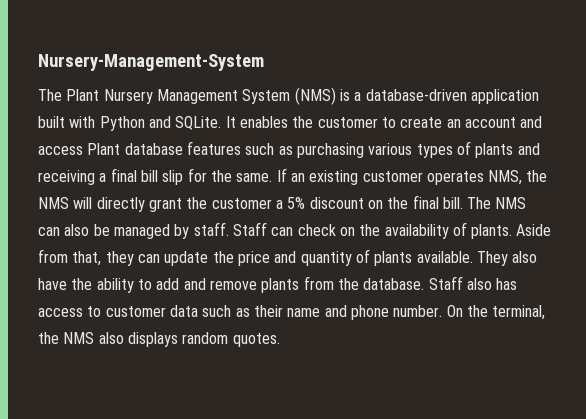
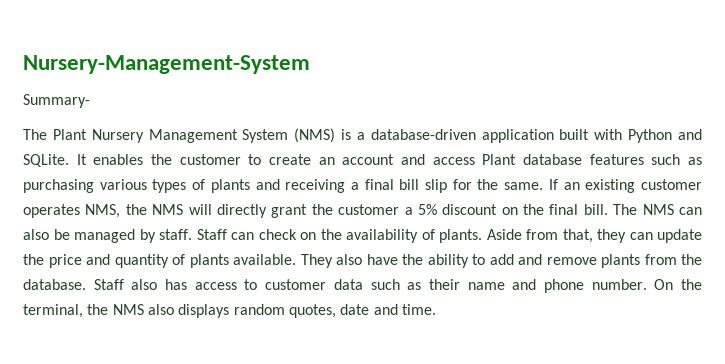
(264, 62) none -> [23,94,90,108] // Summary-
[232,333,280,347] quotes. -> [288,304,436,318] quotes, date and time.

